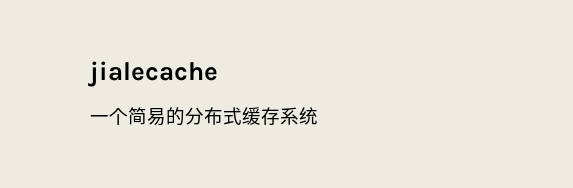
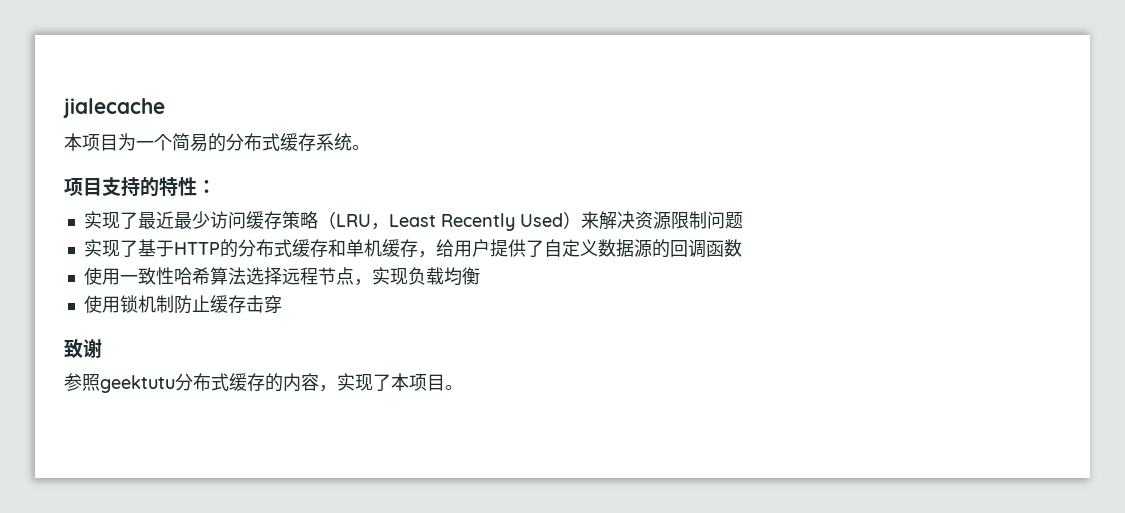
(218, 74) none -> [64,133,136,151] 本项目为
(318, 116) none -> [352,145,370,150] [64,177,216,197] [83,211,743,231] [83,239,742,258] [83,267,480,286] [83,295,282,314] [64,339,102,358] [64,373,463,393] 。 // 项目支持的特性： // 实现了最近最少访问缓存策略（LRU，Least Recently Used）来解决资源限制问题 // 实现了基于HTTP的分布式缓存和单机缓存，给用户提供了自定义数据源的回调函数 // 使用一致性哈希算法选择远程节点，实现负载均衡 // 使用锁机制防止缓存击穿 // 致谢 // 参照geektutu分布式缓存的内容，实现了本项目。

